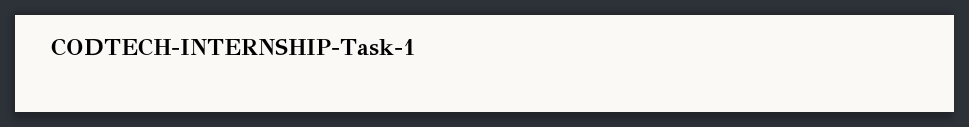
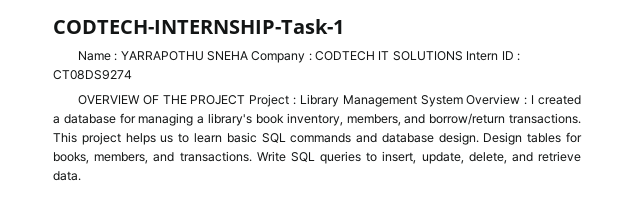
(416, 47) none -> [77,51,520,63] [53,70,132,80] [77,94,581,107] [53,113,581,126] [53,132,582,145] [53,151,582,164] [53,171,81,181] // Name : YARRAPOTHU SNEHA Company : CODTECH IT SOLUTIONS Intern ID : CT08DS9274 // OVERVIEW OF THE PROJECT Project : Library Management System Overview : I created a database for managing a library's book inventory, members, and borrow/return transactions. This project helps us to learn basic SQL commands and database design. Design tables for books, members, and transactions. Write SQL queries to insert, update, delete, and retrieve data.

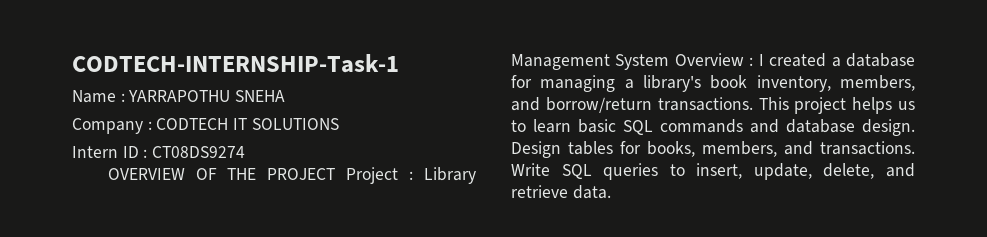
(248, 56) none -> (286, 96) //
(463, 56) none -> (339, 124) //

